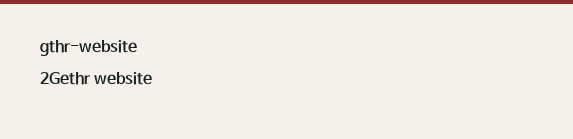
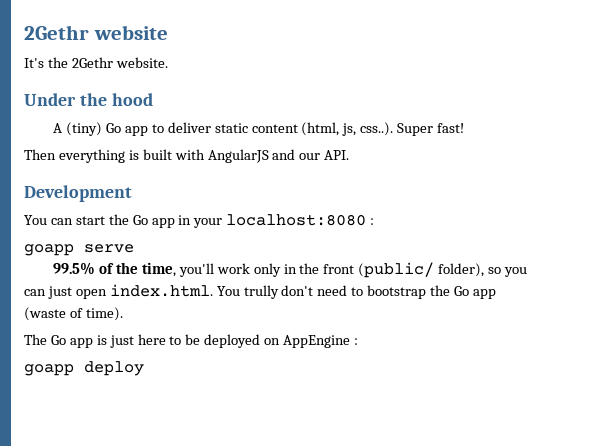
[40,40,137,56] gthr-website // -> (24, 32) none
(153, 78) none -> [24,57,168,68] [24,93,153,106] [53,122,465,136] [24,149,350,163] [24,185,132,202] [24,214,375,228] [24,244,134,256] [53,262,528,278] [24,284,496,299] [24,307,123,321] [24,334,359,348] [24,361,144,376] // It's the 2Gethr website. // Under the hood // A (tiny) Go app to deliver static content (html, js, css..). Super fast! // Then everything is built with AngularJS and our API. // Development // You can start the Go app in your localhost:8080 : // goapp serve // 99.5% of the time, you'll work only in the front (public/ folder), so you can just open index.html. You trully don't need to bootstrap the Go app (waste of time). // The Go app is just here to be deployed on AppEngine : // goapp deploy

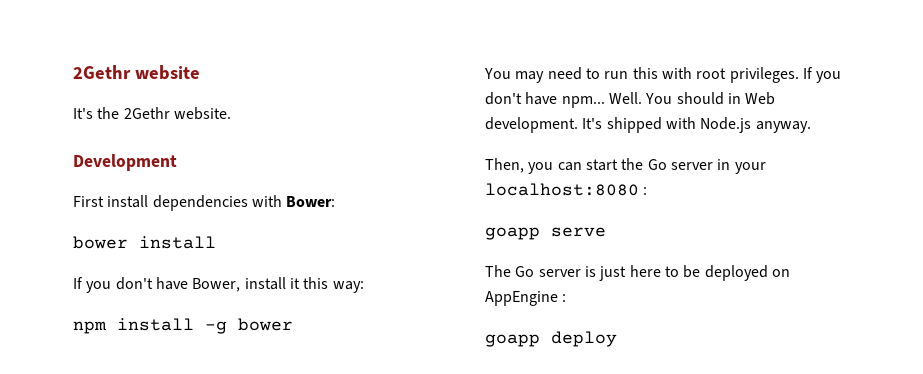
[24,93,153,106] [53,122,465,136] [24,149,350,163] [24,185,132,202] [24,215,47,225] Under the hood // A (tiny) Go app to deliver static content (html, js, css..). Super fast! // Then everything is built with AngularJS and our API. // Development // You -> [73,154,177,171] [73,195,336,211] [73,236,216,249] [73,277,364,293] [73,318,293,334] [484,67,842,83] [485,92,776,108] [485,117,811,133] [485,158,554,174] Development // First install dependencies with Bower: // bower install // If you don't have Bower, install it this way: // npm install -g bower // You may need to run this with root privileges. If you don't have npm... Well. You should in Web development. It's shipped with Node.js anyway. // Then, you
[151,218,175,228] app -> [670,162,713,170] server
[53,262,528,278] [24,284,496,299] [24,307,123,321] // 99.5% of the time, you'll work only in the front (public/ folder), so you can just open index.html. You trully don't need to bootstrap the Go app (waste of time). -> (606, 232) none
[69,338,93,348] app -> [538,269,581,277] server

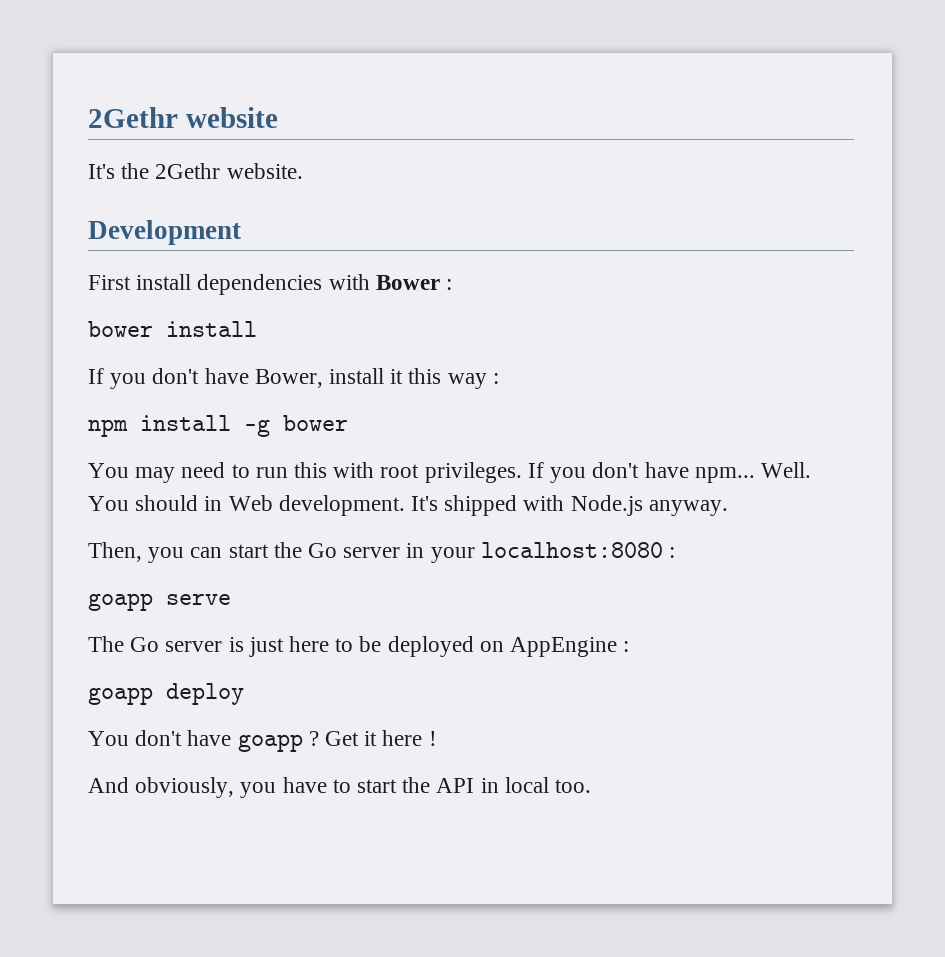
[286,196,336,207] Bower: -> [375,275,453,290] Bower :
[332,281,364,293] way: -> [447,373,499,389] way :
(617, 339) none -> [88,730,437,752] [88,777,592,798] // You don't have goapp ? Get it here ! // And obviously, you have to start the API in local too.

